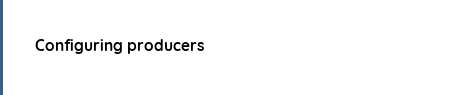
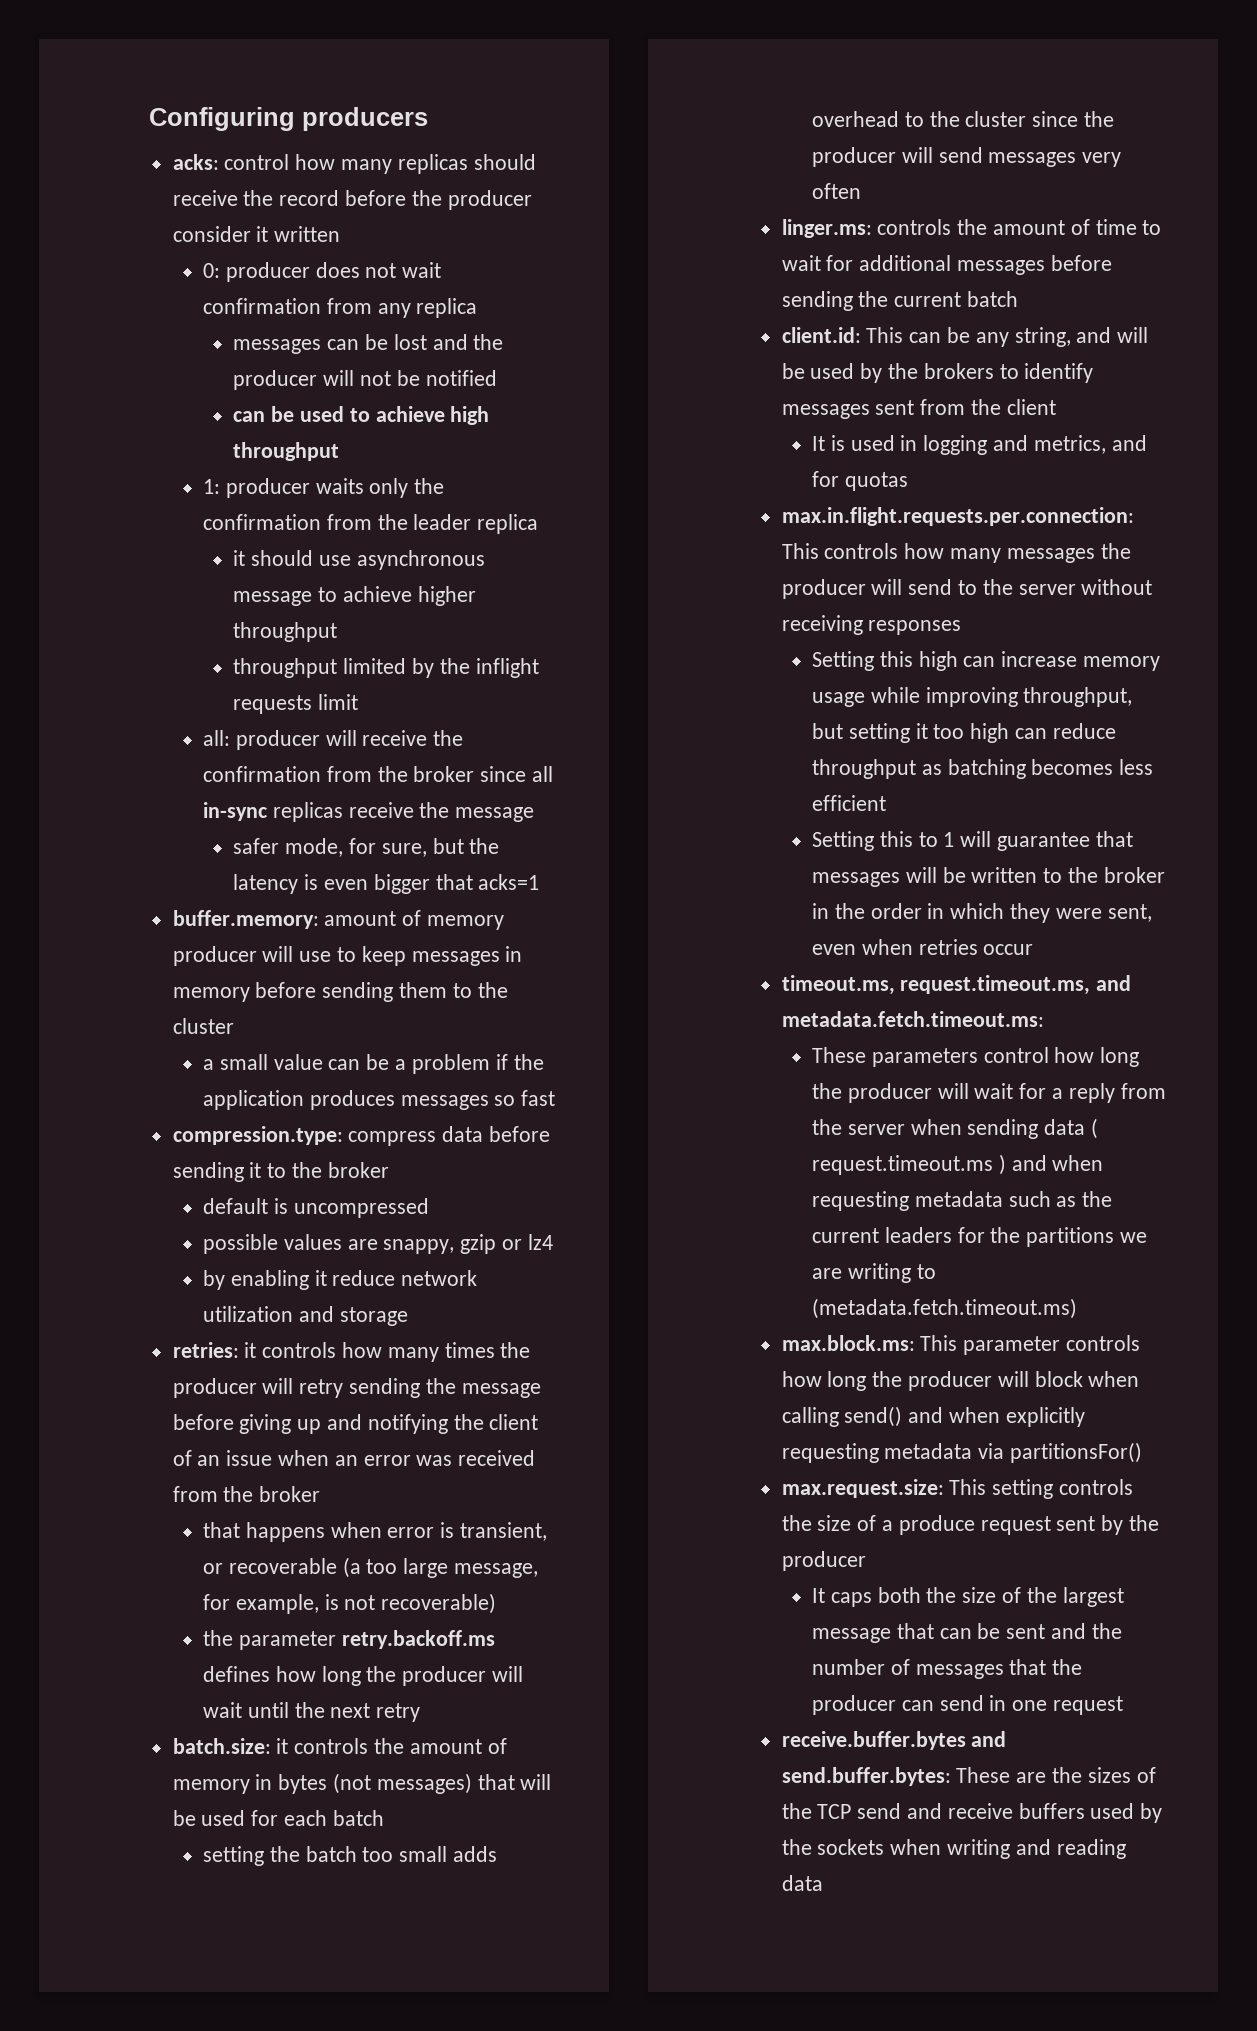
(205, 46) none -> [172,154,536,174] [172,190,532,210] [172,226,341,242] [203,262,442,282] [203,298,478,318] [233,334,504,354] [233,370,497,390] [233,406,490,425] [233,442,340,461] [203,478,445,498] [203,514,539,534] [233,550,485,570] [233,586,476,606] [233,622,338,642] [233,658,539,678] [233,694,359,714] [203,730,464,750] [203,766,554,782] [203,802,535,822] [233,838,500,857] [233,874,540,894] [172,910,505,930] [172,946,523,966] [172,982,508,1002] [172,1018,234,1034] [203,1054,544,1074] [203,1090,556,1110] [172,1126,551,1146] [172,1162,389,1182] [203,1198,429,1218] [203,1234,553,1254] [203,1270,478,1290] [203,1306,408,1326] [172,1342,531,1362] [172,1378,541,1398] [172,1414,539,1434] [172,1450,536,1466] [172,1486,321,1502] [203,1522,548,1542] [203,1557,539,1578] [203,1593,497,1614] [203,1630,495,1650] [203,1666,524,1686] [203,1702,421,1722] [172,1738,507,1754] [172,1773,552,1794] [172,1810,384,1826] [203,1846,498,1866] [812,111,1115,127] [812,147,1122,167] [812,183,862,199] [781,219,1162,238] [781,255,1112,275] [781,291,1019,311] [781,327,1149,347] [781,363,1094,383] [781,399,1056,419] [812,435,1147,455] [812,471,908,491] [781,507,1134,526] [781,543,1131,563] [781,579,1153,599] [781,615,962,635] [812,651,1161,671] [812,687,1133,707] [812,723,1116,743] [812,759,1154,779] [812,795,887,811] [812,831,1133,851] [812,867,1165,887] [812,903,1152,923] [812,939,1034,955] [781,975,1132,995] [781,1011,1044,1027] [812,1047,1140,1067] [812,1083,1166,1103] [812,1118,1099,1139] [812,1154,1104,1175] [812,1191,1113,1211] [812,1227,1148,1247] [812,1263,936,1283] [812,1298,1078,1319] [781,1335,1141,1355] [781,1371,1140,1391] [781,1406,1085,1427] [781,1442,1143,1463] [781,1479,1134,1499] [781,1515,1160,1535] [781,1551,866,1571] [812,1587,1124,1607] [812,1623,1122,1643] [812,1659,1083,1679] [812,1695,1124,1715] [781,1731,1007,1750] [781,1767,1156,1786] [781,1803,1163,1823] [781,1839,1126,1859] [781,1875,823,1891] // acks: control how many replicas should receive the record before the producer consider it written // 0: producer does not wait confirmation from any replica // messages can be lost and the producer will not be notified // can be used to achieve high throughput // 1: producer waits only the confirmation from the leader replica // it should use asynchronous message to achieve higher throughput // throughput limited by the inflight requests limit // all: producer will receive the confirmation from the broker since all in-sync replicas receive the message // safer mode, for sure, but the latency is even bigger that acks=1 // buffer.memory: amount of memory producer will use to keep messages in memory before sending them to the cluster // a small value can be a problem if the application produces messages so fast // compression.type: compress data before sending it to the broker // default is uncompressed // possible values are snappy, gzip or lz4 // by enabling it reduce network utilization and storage // retries: it controls how many times the producer will retry sending the message before giving up and notifying the client of an issue when an error was received from the broker // that happens when error is transient, or recoverable (a too large message, for example, is not recoverable) // the parameter retry.backoff.ms defines how long the producer will wait until the next retry // batch.size: it controls the amount of memory in bytes (not messages) that will be used for each batch // setting the batch too small adds overhead to the cluster since the producer will send messages very often // linger.ms: controls the amount of time to wait for additional messages before sending the current batch // client.id: This can be any string, and will be used by the brokers to identify messages sent from the client // It is used in logging and metrics, and for quotas // max.in.flight.requests.per.connection: This controls how many messages the producer will send to the server without receiving responses // Setting this high can increase memory usage while improving throughput, but setting it too high can reduce throughput as batching becomes less efficient // Setting this to 1 will guarantee that messages will be written to the broker in the order in which they were sent, even when retries occur // timeout.ms, request.timeout.ms, and metadata.fetch.timeout.ms: // These parameters control how long the producer will wait for a reply from the server when sending data ( request.timeout.ms ) and when requesting metadata such as the current leaders for the partitions we are writing to (metadata.fetch.timeout.ms) // max.block.ms: This parameter controls how long the producer will block when calling send() and when explicitly requesting metadata via partitionsFor() // max.request.size: This setting controls the size of a produce request sent by the producer // It caps both the size of the largest message that can be sent and the number of messages that the producer can send in one request // receive.buffer.bytes and send.buffer.bytes: These are the sizes of the TCP send and receive buffers used by the sockets when writing and reading data

